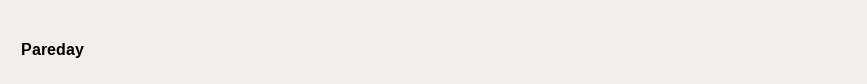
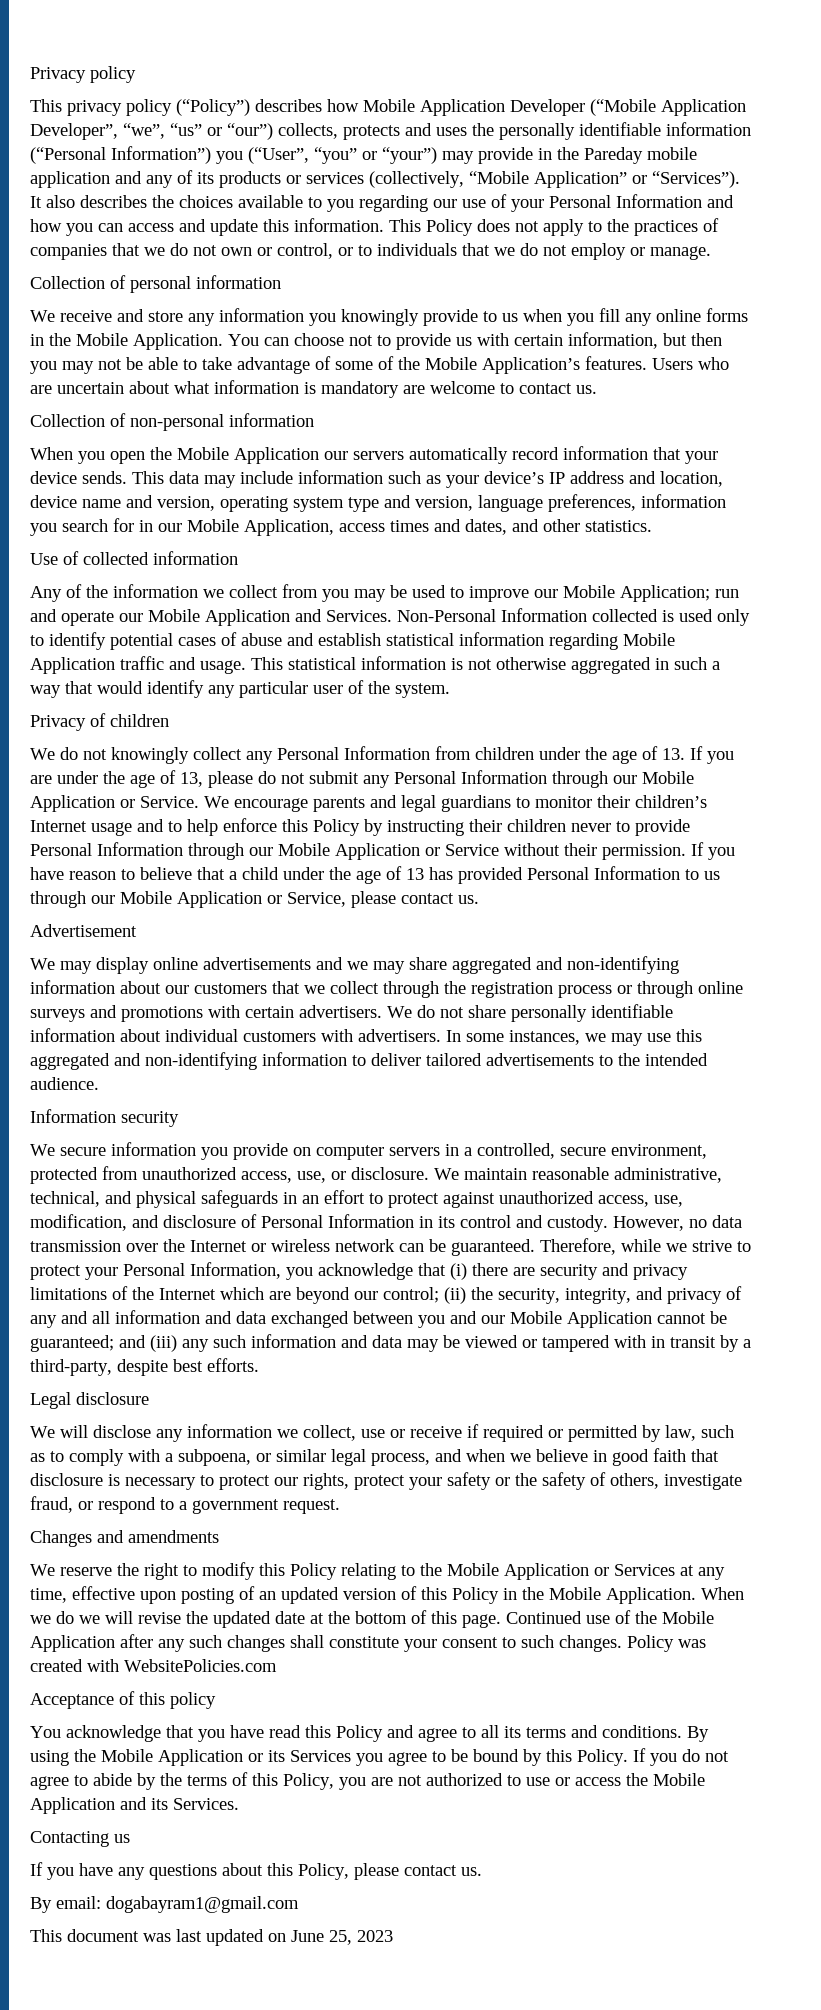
[21,43,84,58] Pareday -> [30,66,136,83] [30,99,746,116] [30,122,751,140] [30,146,697,164] [30,170,740,188] [30,194,734,212] [30,218,719,236] [30,243,711,260] [30,275,281,293] [30,308,748,326] [30,332,722,350] [30,356,729,374] [30,380,597,398] [30,413,314,431] [30,446,718,464] [30,470,723,488] [30,494,726,512] [30,518,652,536] [30,551,238,565] [30,584,739,602] [30,608,750,626] [30,632,675,650] [30,656,720,674] [30,680,450,698] [30,713,169,731] [30,746,734,764] [30,770,694,788] [30,795,707,812] [30,818,690,836] [30,842,735,860] [30,866,720,884] [30,891,479,908] [30,924,137,937] [30,956,679,974] [30,980,743,998] [30,1004,673,1022] [30,1028,702,1046] [30,1052,708,1070] [30,1077,99,1090] [30,1109,179,1127] [30,1142,707,1160] [30,1166,722,1184] [30,1190,683,1208] [30,1214,742,1232] [30,1238,751,1256] [30,1262,688,1280] [30,1286,742,1304] [30,1310,727,1328] [30,1334,751,1352] [30,1358,259,1376] [30,1392,149,1409] [30,1424,734,1442] [30,1448,719,1466] [30,1472,742,1490] [30,1496,340,1514] [30,1530,219,1547] [30,1562,725,1580] [30,1586,744,1604] [30,1610,714,1628] [30,1634,706,1652] [30,1659,277,1672] [30,1691,216,1709] [30,1725,709,1742] [30,1748,729,1766] [30,1772,705,1790] [30,1797,239,1814] [30,1831,130,1847] [30,1862,482,1880] [30,1896,299,1913] [30,1929,393,1946] Privacy policy // This privacy policy (“Policy”) describes how Mobile Application Developer (“Mobile Application Developer”, “we”, “us” or “our”) collects, protects and uses the personally identifiable information (“Personal Information”) you (“User”, “you” or “your”) may provide in the Pareday mobile application and any of its products or services (collectively, “Mobile Application” or “Services”). It also describes the choices available to you regarding our use of your Personal Information and how you can access and update this information. This Policy does not apply to the practices of companies that we do not own or control, or to individuals that we do not employ or manage. // Collection of personal information // We receive and store any information you knowingly provide to us when you fill any online forms in the Mobile Application. You can choose not to provide us with certain information, but then you may not be able to take advantage of some of the Mobile Application’s features. Users who are uncertain about what information is mandatory are welcome to contact us. // Collection of non-personal information // When you open the Mobile Application our servers automatically record information that your device sends. This data may include information such as your device’s IP address and location, device name and version, operating system type and version, language preferences, information you search for in our Mobile Application, access times and dates, and other statistics. // Use of collected information // Any of the information we collect from you may be used to improve our Mobile Application; run and operate our Mobile Application and Services. Non-Personal Information collected is used only to identify potential cases of abuse and establish statistical information regarding Mobile Application traffic and usage. This statistical information is not otherwise aggregated in such a way that would identify any particular user of the system. // Privacy of children // We do not knowingly collect any Personal Information from children under the age of 13. If you are under the age of 13, please do not submit any Personal Information through our Mobile Application or Service. We encourage parents and legal guardians to monitor their children’s Internet usage and to help enforce this Policy by instructing their children never to provide Personal Information through our Mobile Application or Service without their permission. If you have reason to believe that a child under the age of 13 has provided Personal Information to us through our Mobile Application or Service, please contact us. // Advertisement // We may display online advertisements and we may share aggregated and non-identifying information about our customers that we collect through the registration process or through online surveys and promotions with certain advertisers. We do not share personally identifiable information about individual customers with advertisers. In some instances, we may use this aggregated and non-identifying information to deliver tailored advertisements to the intended audience. // Information security // We secure information you provide on computer servers in a controlled, secure environment, protected from unauthorized access, use, or disclosure. We maintain reasonable administrative, technical, and physical safeguards in an effort to protect against unauthorized access, use, modification, and disclosure of Personal Information in its control and custody. However, no data transmission over the Internet or wireless network can be guaranteed. Therefore, while we strive to protect your Personal Information, you acknowledge that (i) there are security and privacy limitations of the Internet which are beyond our control; (ii) the security, integrity, and privacy of any and all information and data exchanged between you and our Mobile Application cannot be guaranteed; and (iii) any such information and data may be viewed or tampered with in transit by a third-party, despite best efforts. // Legal disclosure // We will disclose any information we collect, use or receive if required or permitted by law, such as to comply with a subpoena, or similar legal process, and when we believe in good faith that disclosure is necessary to protect our rights, protect your safety or the safety of others, investigate fraud, or respond to a government request. // Changes and amendments // We reserve the right to modify this Policy relating to the Mobile Application or Services at any time, effective upon posting of an updated version of this Policy in the Mobile Application. When we do we will revise the updated date at the bottom of this page. Continued use of the Mobile Application after any such changes shall constitute your consent to such changes. Policy was created with WebsitePolicies.com // Acceptance of this policy // You acknowledge that you have read this Policy and agree to all its terms and conditions. By using the Mobile Application or its Services you agree to be bound by this Policy. If you do not agree to abide by the terms of this Policy, you are not authorized to use or access the Mobile Application and its Services. // Contacting us // If you have any questions about this Policy, please contact us. // By email: dogabayram1@gmail.com // This document was last updated on June 25, 2023

